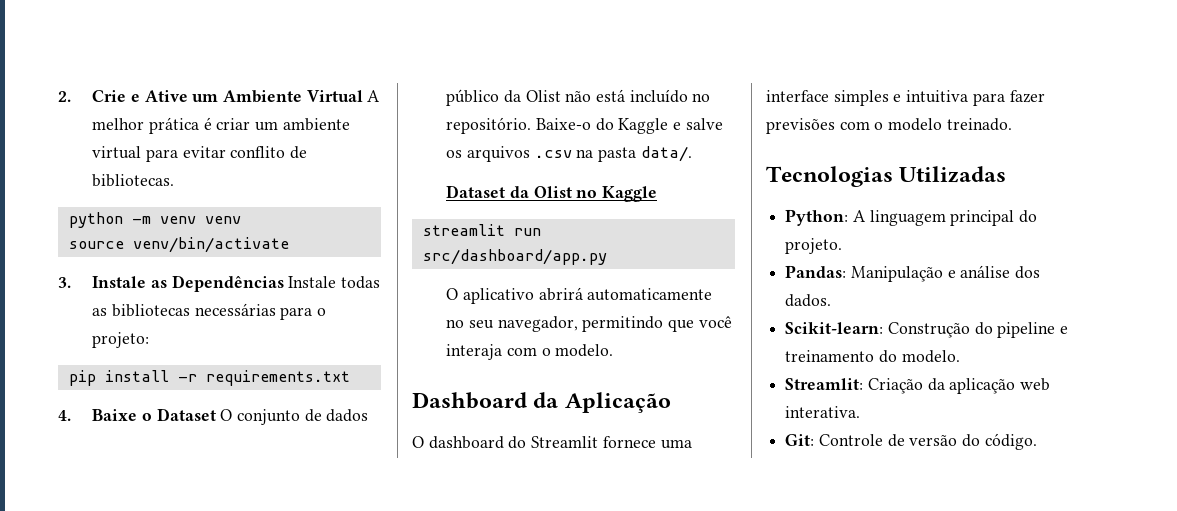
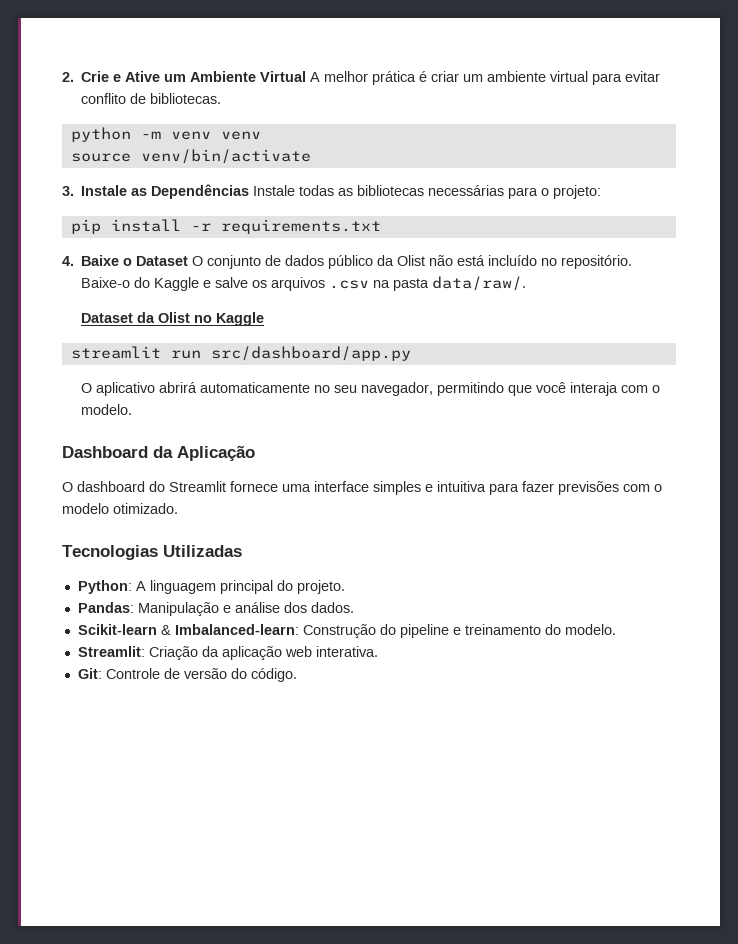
[640,146,692,162] data/. -> [432,276,527,291] data/raw/.
[946,118,1012,131] treinado. -> [113,503,178,514] otimizado.
[785,322,884,334] Scikit-learn: -> [77,624,299,635] Scikit-learn & Imbalanced-learn:

